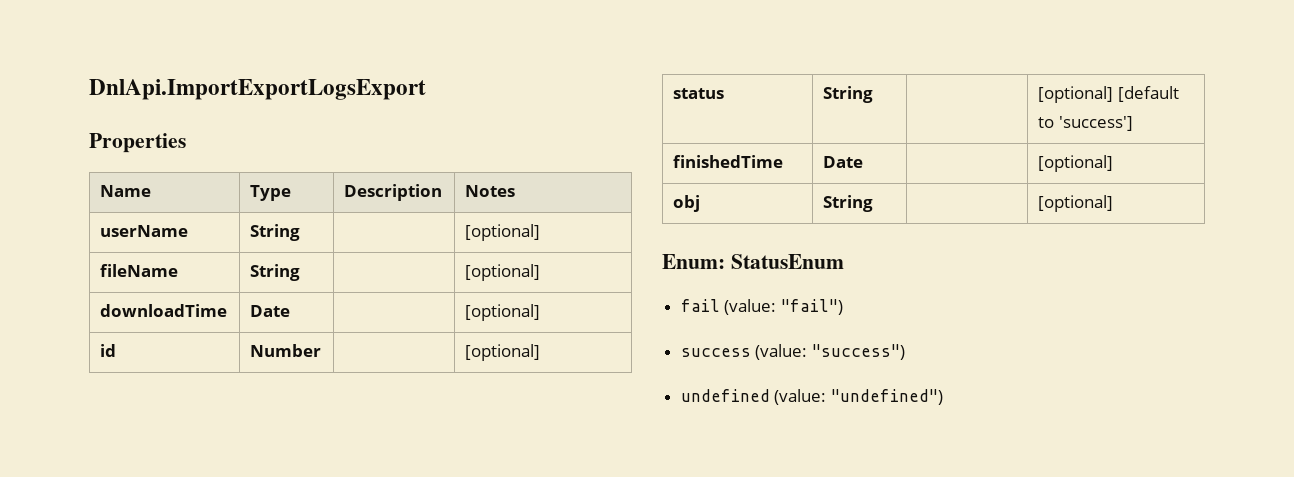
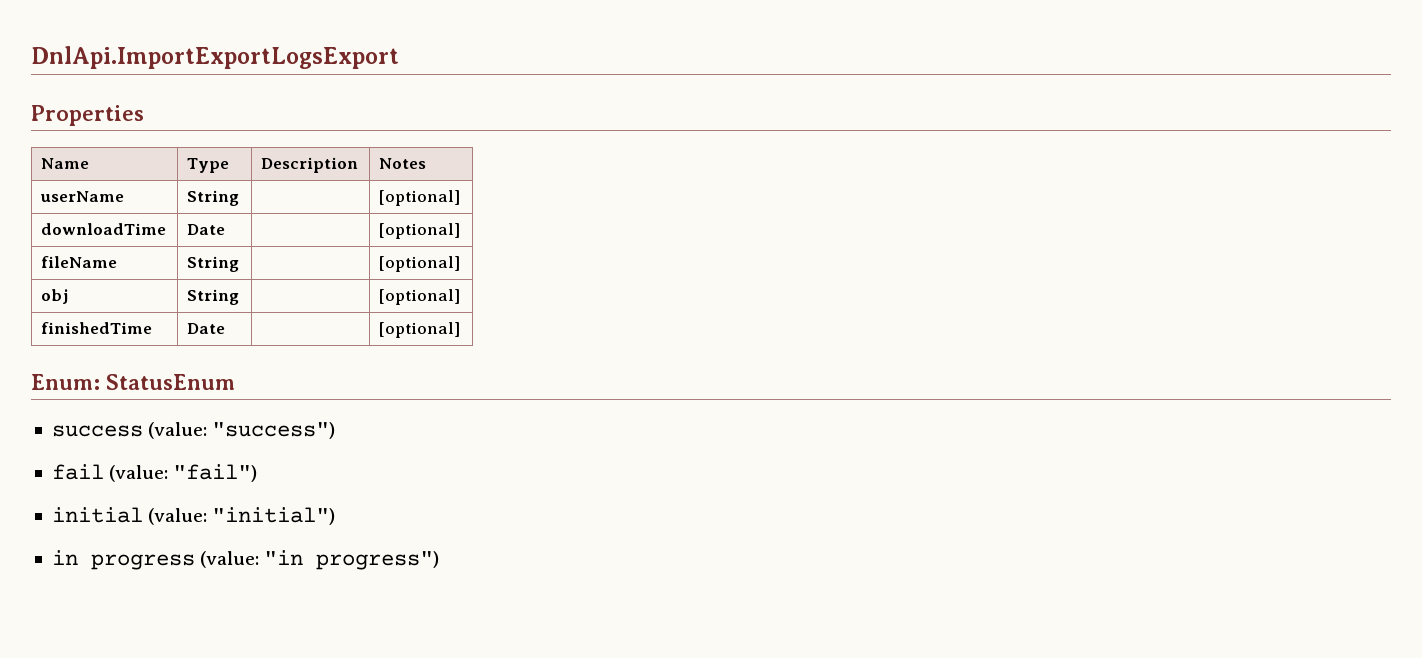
[100,264,179,277] [250,264,301,281] [465,264,541,281] // fileName | String | | [optional] -> (461, 198) none
[100,344,117,357] [250,344,322,357] [465,344,541,361] [673,88,725,99] [823,86,874,103] [1038,86,1179,103] [1038,116,1133,131] [673,155,784,168] [823,156,864,168] id | Number | | [optional] // status | String | | [optional] [default to 'success'] // finishedTime | Date -> [41,256,118,268] [187,256,240,272] fileName | String
(1114, 203) none -> [41,322,153,334] [187,323,226,334] [379,322,461,338] // finishedTime | Date | | [optional]
(844, 261) none -> [51,422,336,439] // success (value: "success")
[680,344,905,360] [680,389,943,405] success (value: "success") // undefined (value: "undefined") -> [51,507,336,525] [51,550,440,570] initial (value: "initial") // in progress (value: "in progress")

